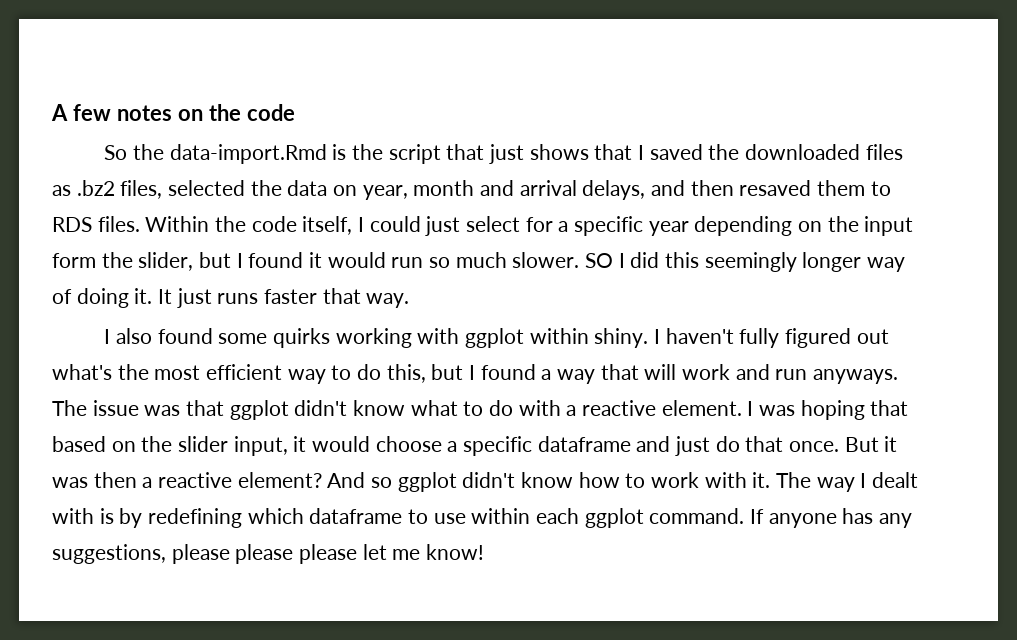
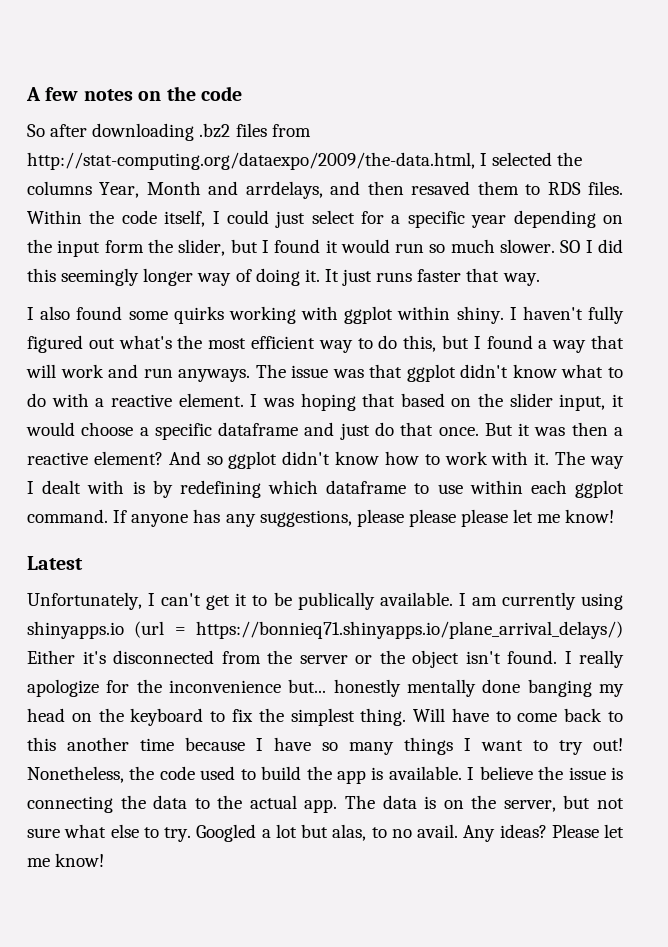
[133,144,903,164] [52,180,646,200] the data-import.Rmd is the script that just shows that I saved the downloaded files as .bz2 files, selected the data on year, month and arrival delays, -> [50,123,311,141] [27,152,583,170] [27,181,323,199] after downloading .bz2 files from http://stat-computing.org/dataexpo/2009/the-data.html, I selected the columns Year, Month and arrdelays,
(485, 552) none -> [27,556,83,570] [27,592,623,610] [27,621,623,639] [27,650,624,668] [27,679,624,697] [27,708,623,726] [27,737,623,755] [27,766,624,784] [27,795,624,813] [27,824,624,842] [27,853,105,867] // Latest // Unfortunately, I can't get it to be publically available. I am currently using shinyapps.io (url = https://bonnieq71.shinyapps.io/plane_arrival_delays/) Either it's disconnected from the server or the object isn't found. I really apologize for the inconvenience but... honestly mentally done banging my head on the keyboard to fix the simplest thing. Will have to come back to this another time because I have so many things I want to try out! Nonetheless, the code used to build the app is available. I believe the issue is connecting the data to the actual app. The data is on the server, but not sure what else to try. Googled a lot but alas, to no avail. Any ideas? Please let me know!

